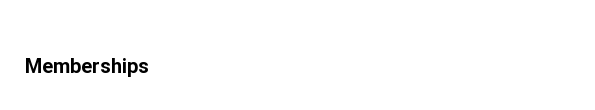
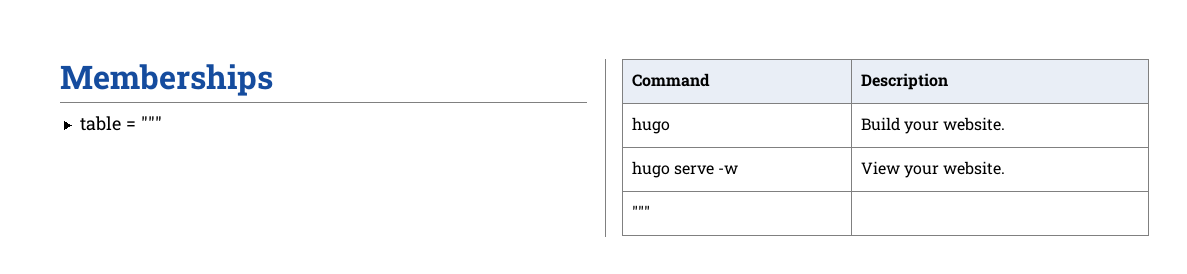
(149, 67) none -> [79,116,162,131] [631,73,710,87] [860,73,948,90] [631,117,670,134] [860,117,1006,134] [631,161,739,178] [860,161,1006,178] [631,205,650,218] // table = """ // Command | Description // hugo | Build your website. // hugo serve -w | View your website. // """ |

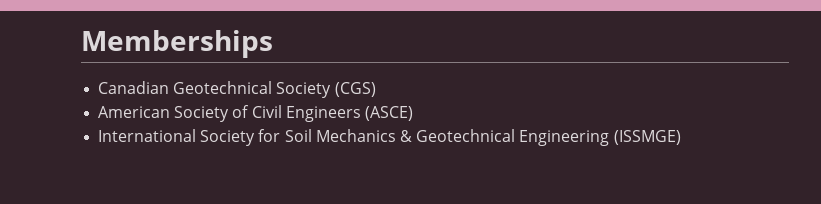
[79,116,162,131] [631,73,710,87] [860,73,948,90] [631,117,670,134] [860,117,1006,134] [631,161,739,178] [860,161,1006,178] [631,205,650,218] table = """ // Command | Description // hugo | Build your website. // hugo serve -w | View your website. // """ | -> [98,81,376,98] [98,105,413,122] [98,129,681,146] Canadian Geotechnical Society (CGS) // American Society of Civil Engineers (ASCE) // International Society for Soil Mechanics & Geotechnical Engineering (ISSMGE)

